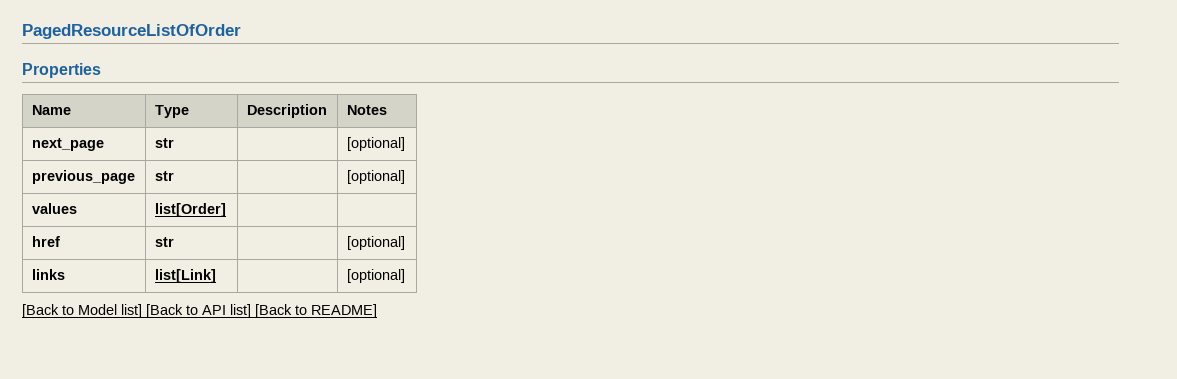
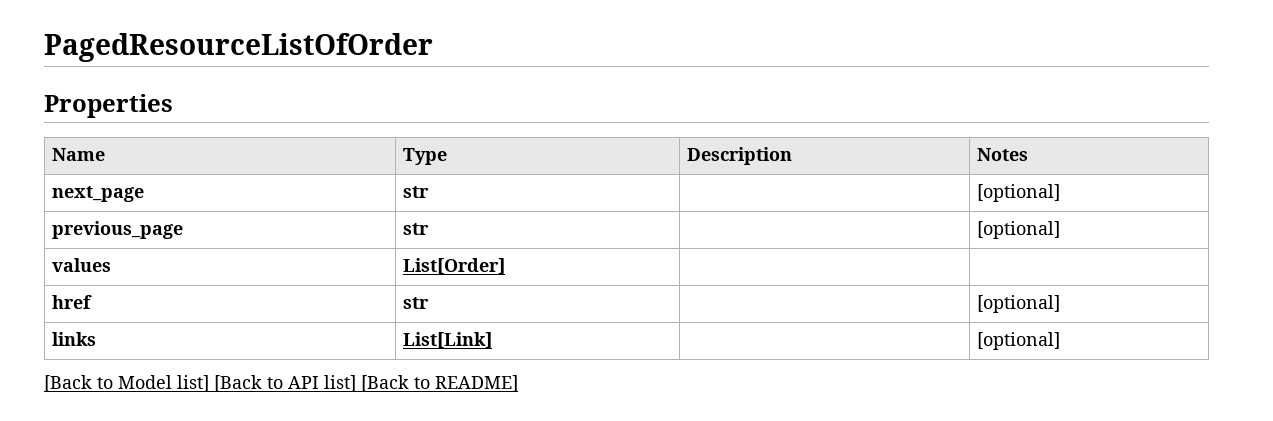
[154,203,226,217] list[Order] -> [403,258,506,275] List[Order]
[154,269,216,283] list[Link] -> [403,332,493,349] List[Link]

